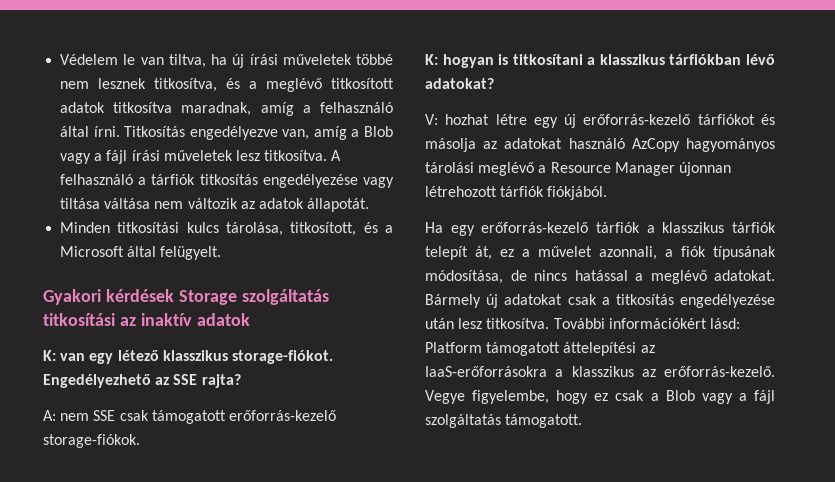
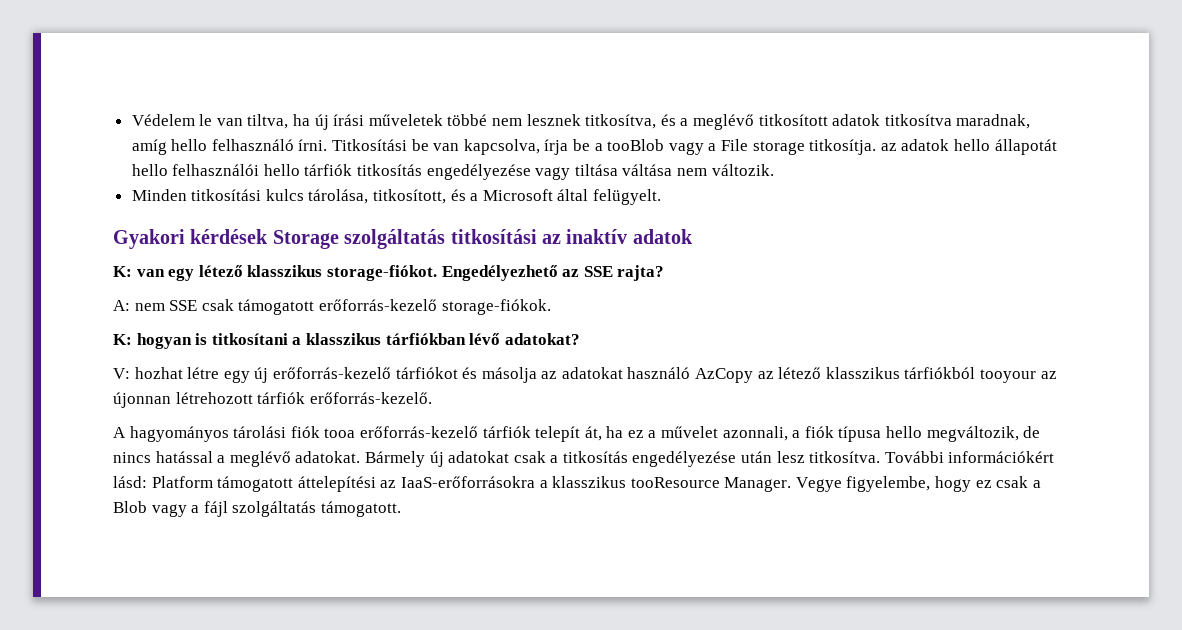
[302,102,393,113] [60,126,393,140] [60,150,342,164] [60,174,147,185] a felhasználó által írni. Titkosítás engedélyezve van, amíg a Blob vagy a fájl írási műveletek lesz titkosítva. A felhasználó a -> [171,139,1057,155] [131,164,300,176] hello felhasználó írni. Titkosítási be van kapcsolva, írja be a tooBlob vagy a File storage titkosítja. az adatok hello állapotát hello felhasználói hello
[187,198,370,212] változik az adatok állapotát. -> [711,164,774,176] változik.
[686,138,775,152] [425,162,731,176] [425,186,608,200] [425,222,725,236] hagyományos tárolási meglévő a Resource Manager újonnan létrehozott tárfiók fiókjából. // Ha egy erőforrás-kezelő tárfiók a klasszikus -> [757,367,1057,383] [113,392,432,408] [113,426,478,442] az létező klasszikus tárfiókból tooyour az újonnan létrehozott tárfiók erőforrás-kezelő. // A hagyományos tárolási fiók tooa erőforrás-kezelő
(492, 253) none -> [606,426,624,438] ha
[713,246,776,260] [425,270,503,284] típusának módosítása, -> [838,426,1019,442] típusa hello megváltozik,
[641,366,775,377] az erőforrás-kezelő. -> [630,477,792,492] tooResource Manager.

